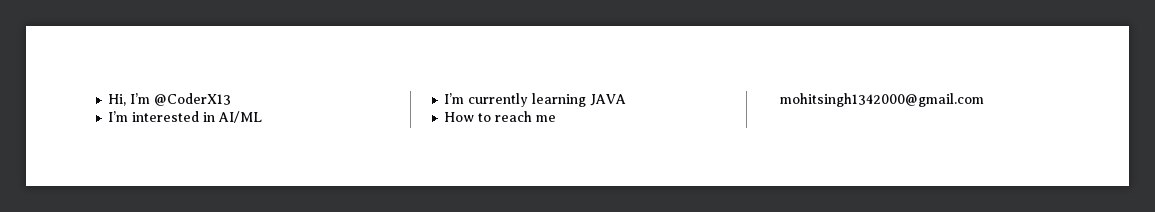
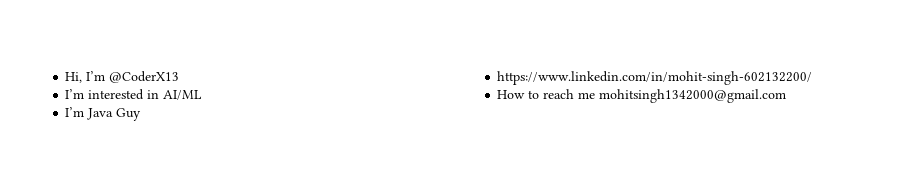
[468,93,627,107] currently learning JAVA -> [87,108,142,121] [497,71,813,85] Java Guy // https://www.linkedin.com/in/mohit-singh-602132200/

